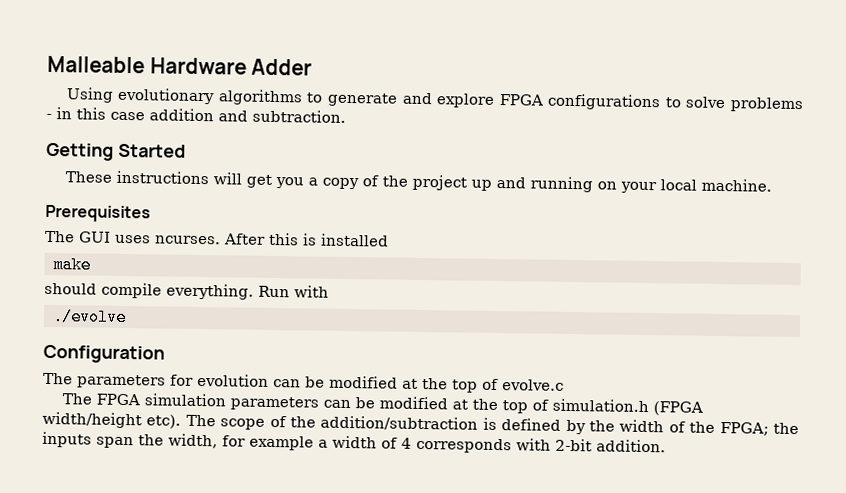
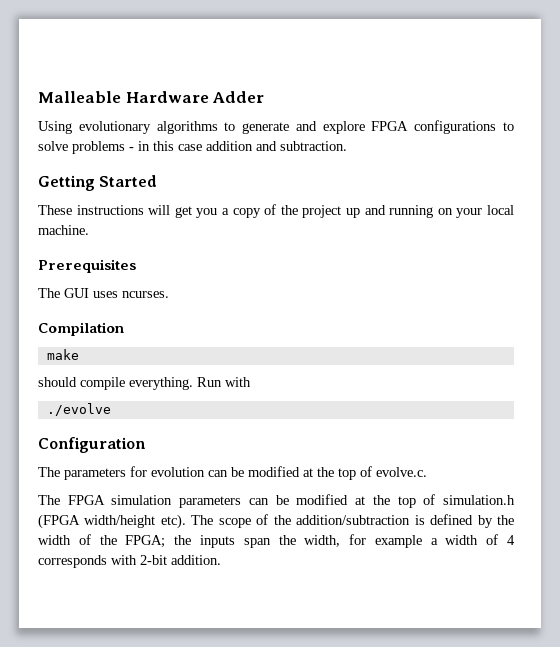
[224,232,389,247] After this is installed -> [38,322,124,336] // Compilation
[502,379,564,391] evolve.c -> [376,467,427,477] evolve.c.

